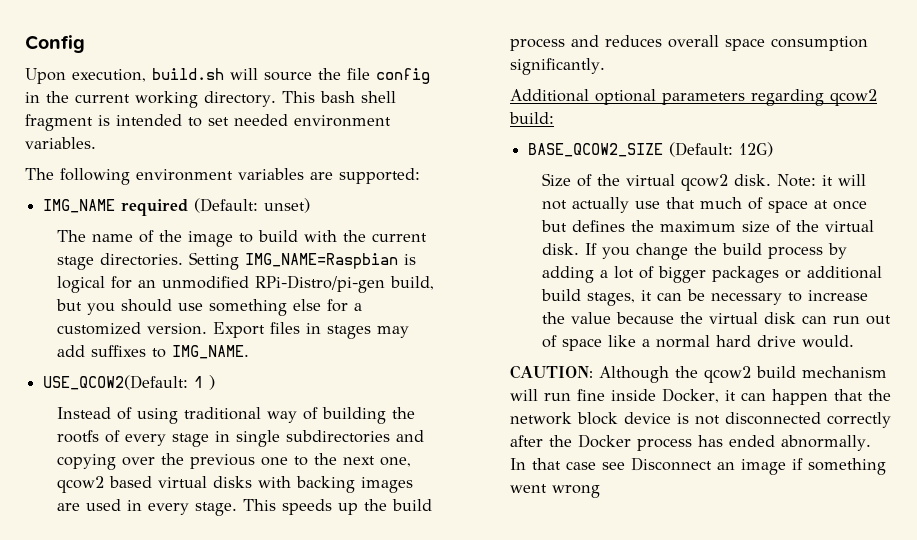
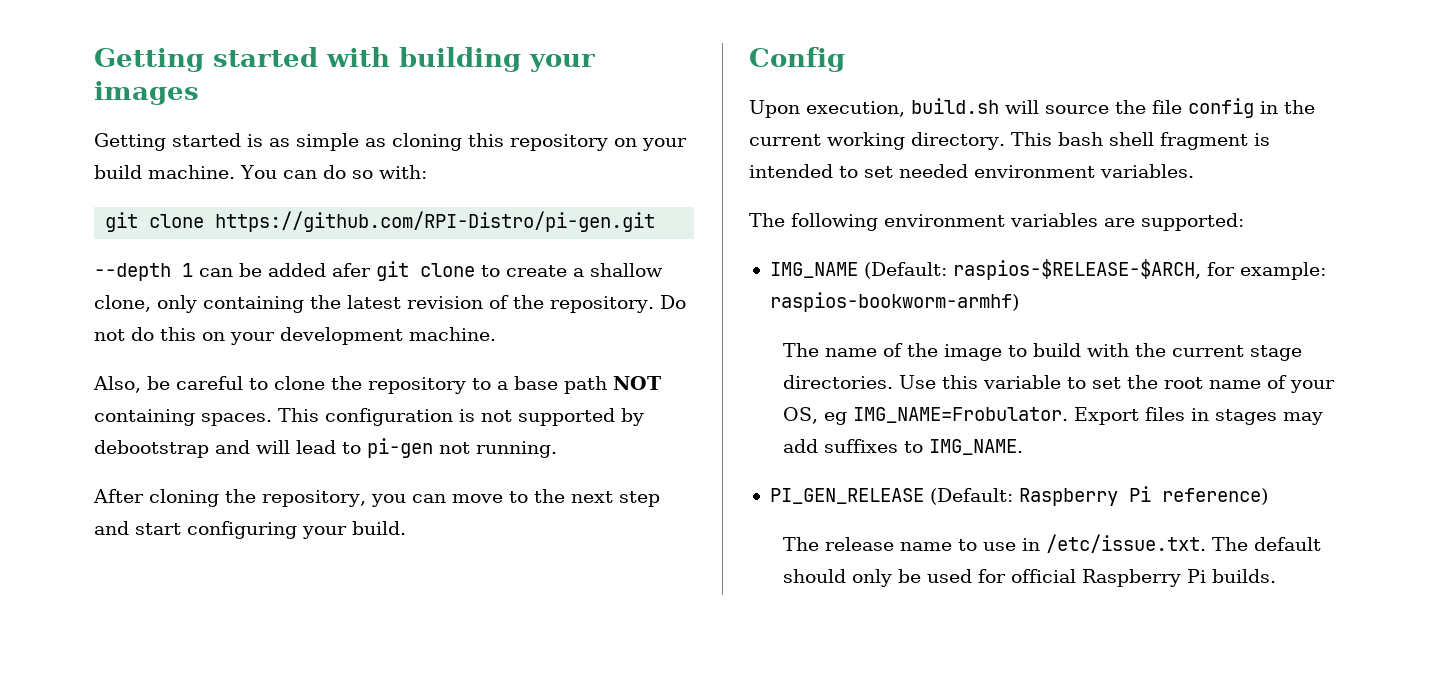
(25, 44) none -> [94,47,595,72] [94,81,199,105] [94,133,687,151] [94,165,427,179] [105,211,656,232] [94,261,663,281] [94,295,686,313] [94,327,496,345] [93,376,661,394] [94,408,644,426] [94,438,557,458] [93,489,660,507] [94,521,406,539] Getting started with building your images // Getting started is as simple as cloning this repository on your build machine. You can do so with: // git clone https://github.com/RPI-Distro/pi-gen.git // --depth 1 can be added afer git clone to create a shallow clone, only containing the latest revision of the repository. Do not do this on your development machine. // Also, be careful to clone the repository to a base path NOT containing spaces. This configuration is not supported by debootstrap and will lead to pi-gen not running. // After cloning the repository, you can move to the next step and start configuring your build. //
[121,198,311,216] required (Default: unset) -> [863,259,1326,280] [769,292,1019,312] (Default: raspios-$RELEASE-$ARCH, for example: raspios-bookworm-armhf)
[189,252,417,270] [57,275,435,293] [56,299,363,316] [57,322,208,335] Setting IMG_NAME=Raspbian is logical for an unmodified RPi-Distro/pi-gen build, but you should use something else for a customized version. -> [898,375,1335,393] [782,407,1068,425] Use this variable to set the root name of your OS, eg IMG_NAME=Frobulator.
[43,375,216,390] [57,407,416,424] [57,430,425,447] [57,453,412,470] [57,476,414,493] [57,499,433,516] [510,35,869,51] [510,58,606,75] [510,89,878,106] [509,112,555,124] [528,142,774,157] [542,173,867,191] [542,197,868,213] [541,220,875,233] [542,243,848,260] [542,266,883,283] [541,289,869,306] [542,312,892,325] [542,335,855,351] [510,365,888,383] [510,388,892,405] [510,412,892,428] [510,434,872,451] [510,457,887,475] [510,484,601,498] USE_QCOW2(Default: 1 ) // Instead of using traditional way of building the rootfs of every stage in single subdirectories and copying over the previous one to the next one, qcow2 based virtual disks with backing images are used in every stage. This speeds up the build process and reduces overall space consumption significantly. // Additional optional parameters regarding qcow2 build: // BASE_QCOW2_SIZE (Default: 12G) // Size of the virtual qcow2 disk. Note: it will not actually use that much of space at once but defines the maximum size of the virtual disk. If you change the build process by adding a lot of bigger packages or additional build stages, it can be necessary to increase the value because the virtual disk can run out of space like a normal hard drive would. // CAUTION: Although the qcow2 build mechanism will run fine inside Docker, it can happen that the network block device is not disconnected correctly after the Docker process has ended abnormally. In that case see Disconnect an image if something went wrong -> [769,486,1268,506] [782,534,1321,553] [782,569,1276,587] PI_GEN_RELEASE (Default: Raspberry Pi reference) // The release name to use in /etc/issue.txt. The default should only be used for official Raspberry Pi builds.

